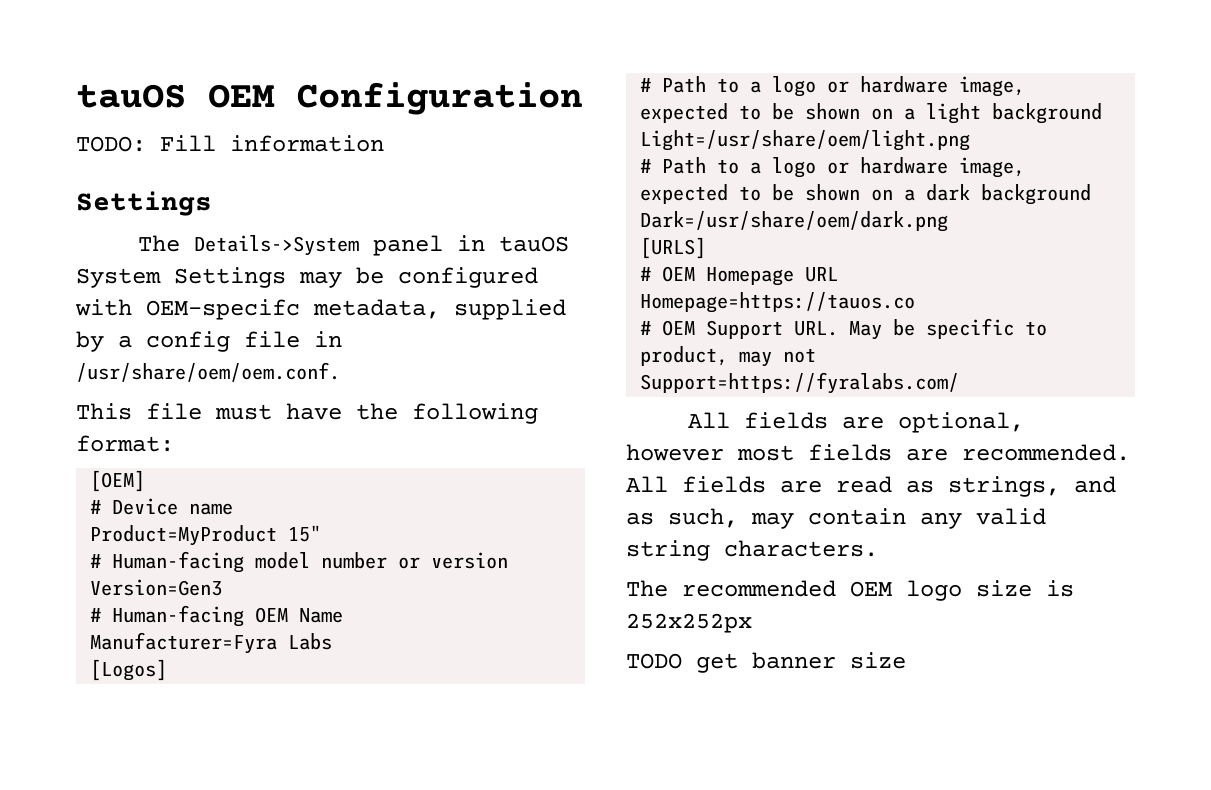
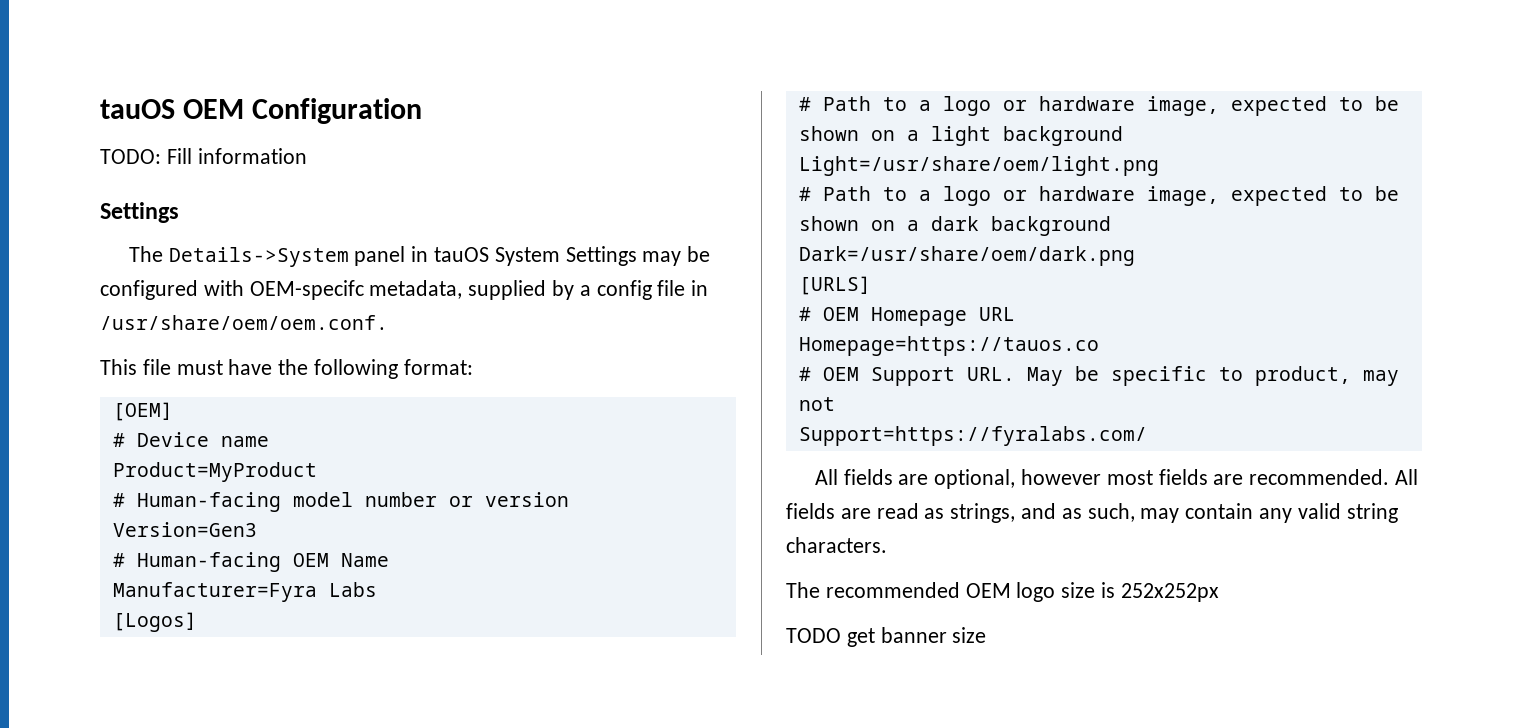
[288,525,322,542] 15" -> (317, 472) none

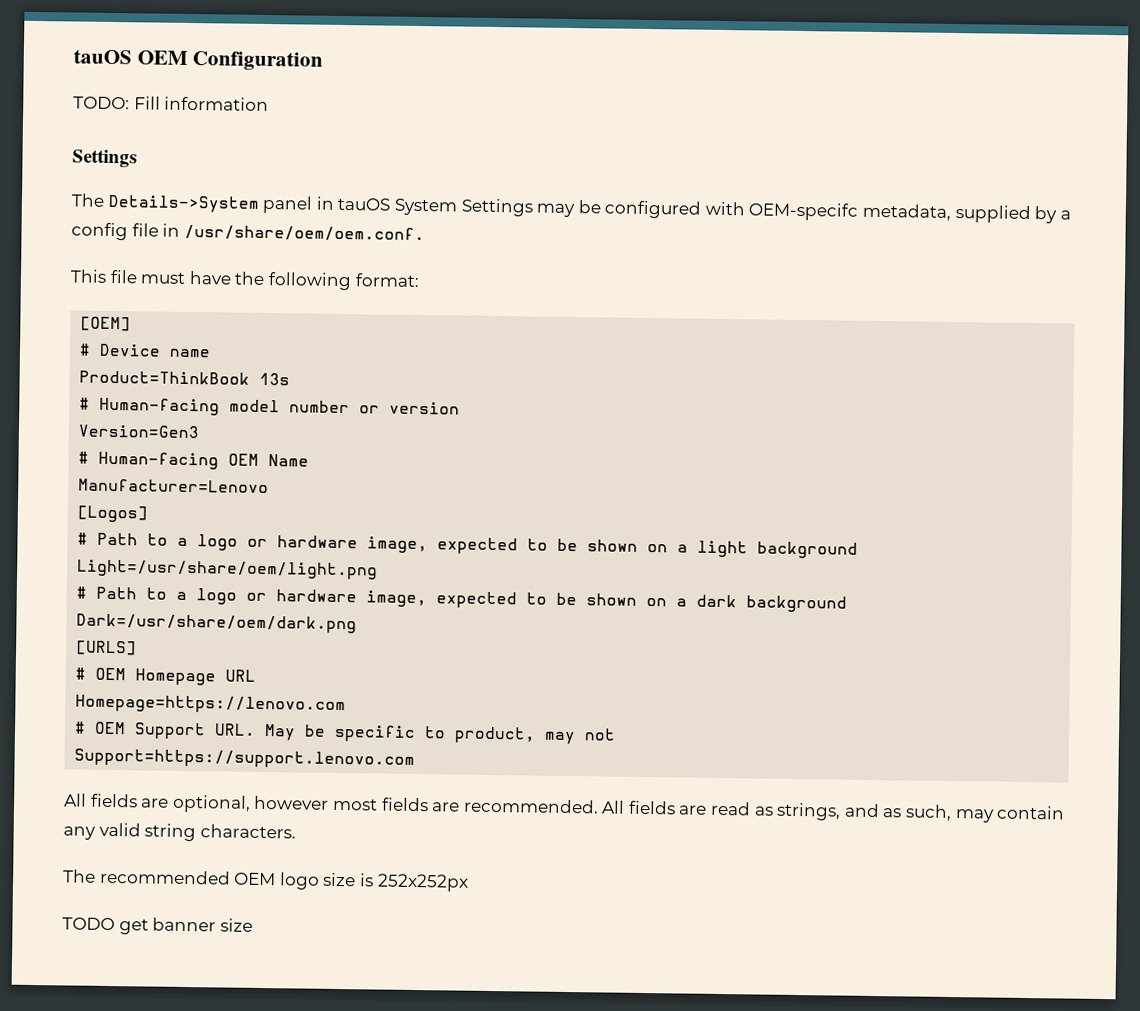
[112,462,317,482] Product=MyProduct -> [79,370,291,386] Product=ThinkBook 13s
[112,582,377,602] Manufacturer=Fyra Labs -> [78,478,270,494] Manufacturer=Lenovo
[798,336,1099,356] Homepage=https://tauos.co -> [75,694,347,715] Homepage=https://lenovo.com
[798,426,1147,446] Support=https://fyralabs.com/ -> [74,748,416,770] Support=https://support.lenovo.com

